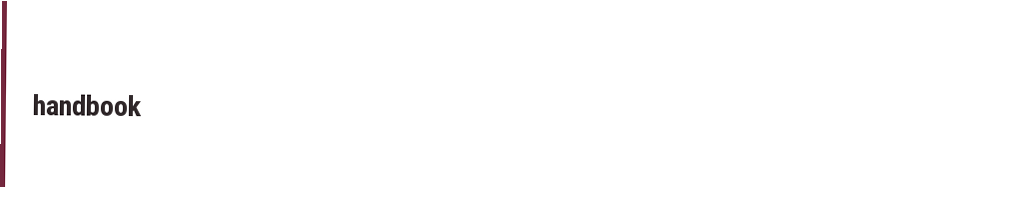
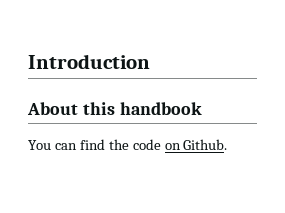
[32,94,143,117] handbook -> [28,54,150,69] [27,102,202,115] [28,139,228,150] Introduction // About this handbook // You can find the code on Github.

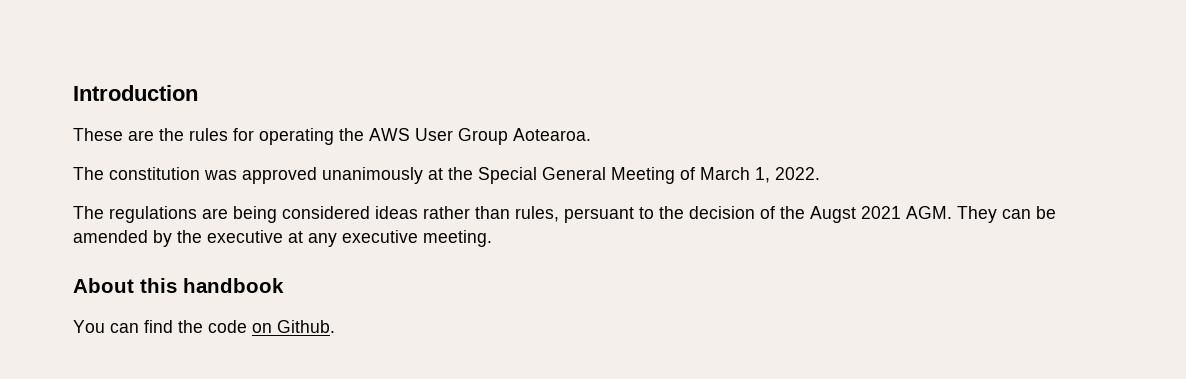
(150, 61) none -> [73,128,591,145] [73,167,820,184] [73,206,1056,223] [73,230,492,247] // These are the rules for operating the AWS User Group Aotearoa. // The constitution was approved unanimously at the Special General Meeting of March 1, 2022. // The regulations are being considered ideas rather than rules, persuant to the decision of the Augst 2021 AGM. They can be amended by the executive at any executive meeting.

